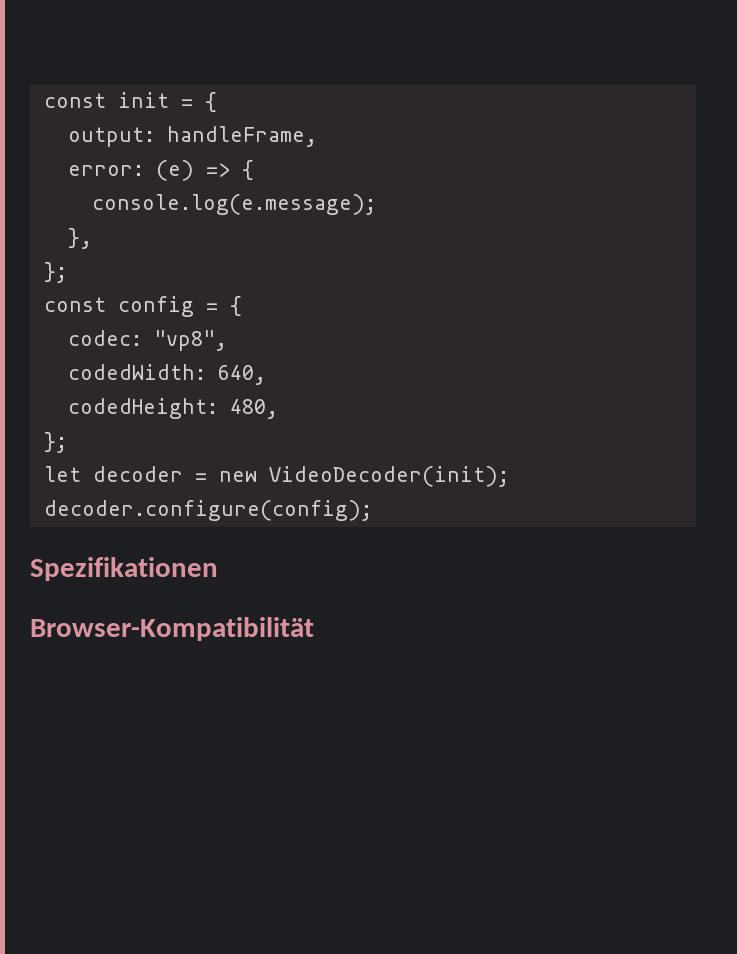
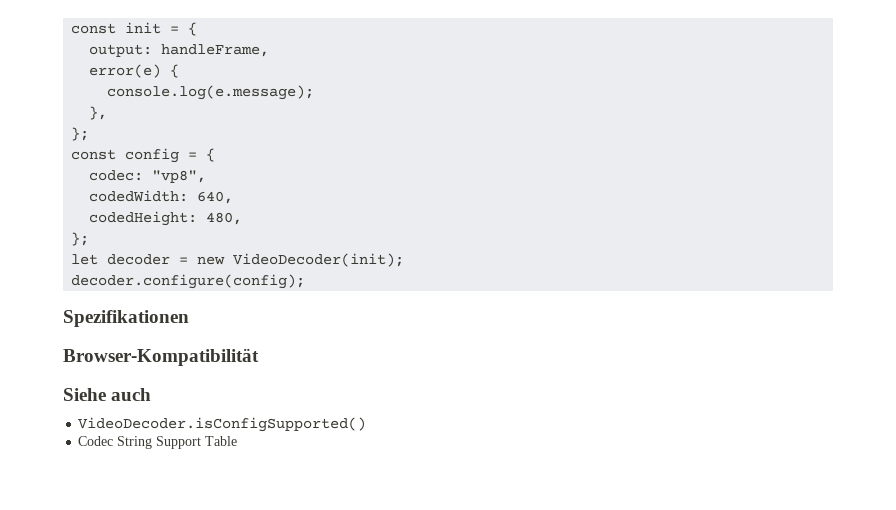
[67,160,230,181] error: (e) => -> [89,64,162,78] error(e)
(314, 629) none -> [63,388,152,401] [78,417,367,432] [78,436,238,449] // Siehe auch // VideoDecoder.isConfigSupported() // Codec String Support Table

